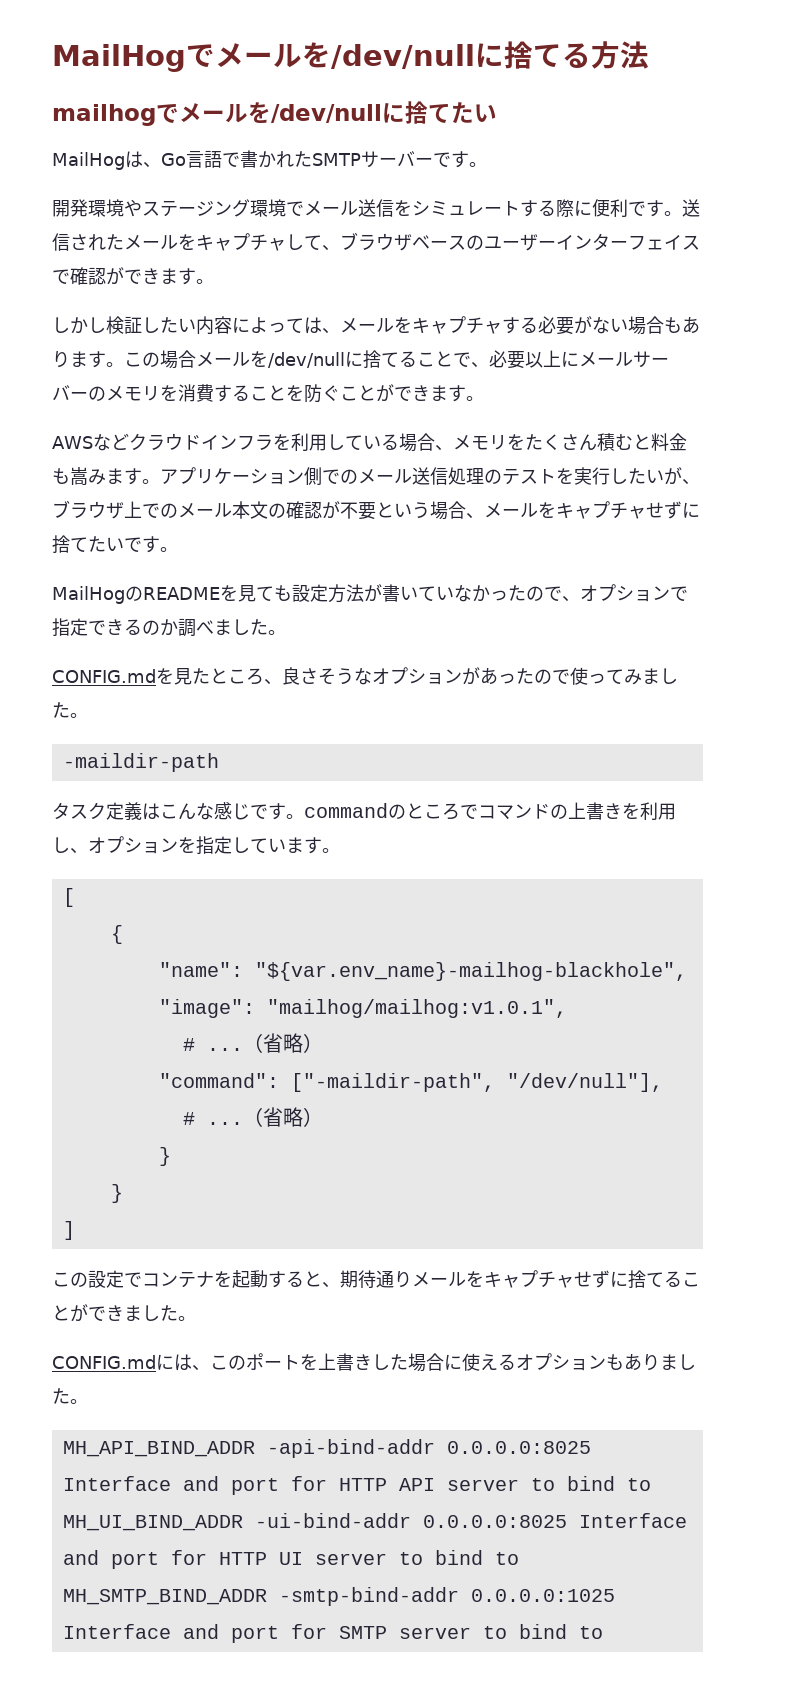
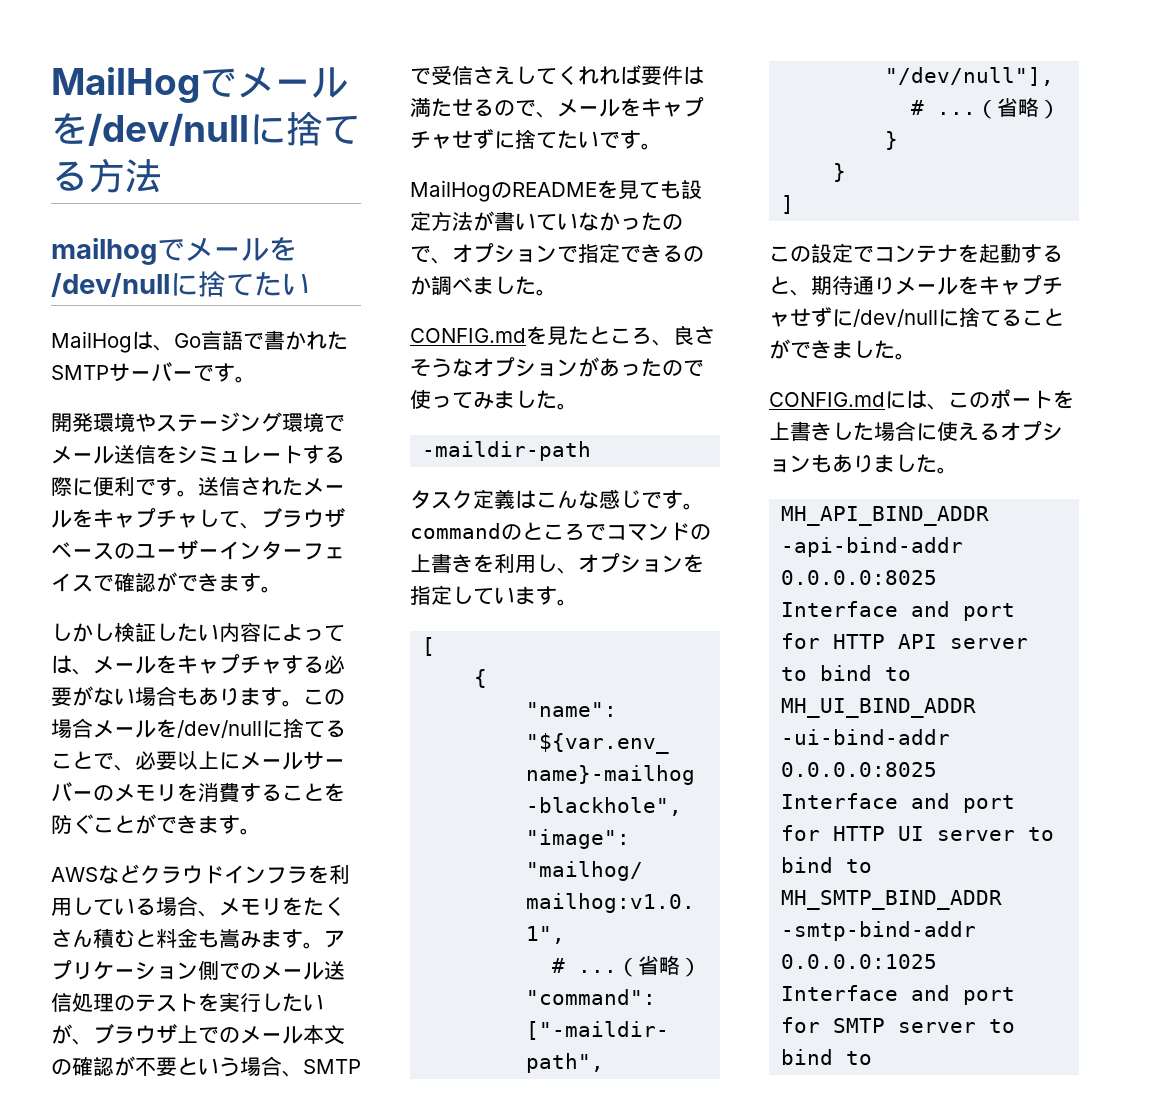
(484, 516) none -> [303,1059,361,1074] [410,65,704,85] [410,98,557,118] SMTPで受信さえしてくれれば要件は満たせるので、
(628, 1279) none -> [853,309,959,327] /dev/nullに

